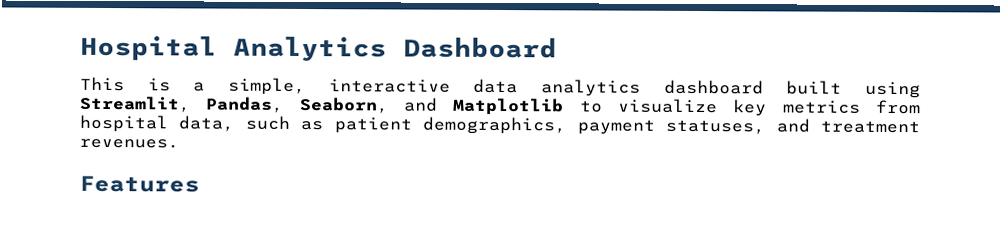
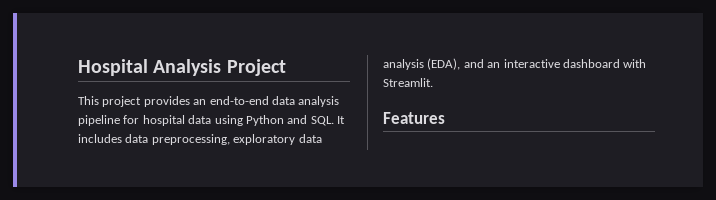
[233,35,557,62] Analytics Dashboard -> [153,59,286,76] Analysis Project
[147,77,921,99] [80,95,921,117] [79,114,921,135] [79,138,179,149] is a simple, interactive data analytics dashboard built using Streamlit, Pandas, Seaborn, and Matplotlib to visualize key metrics from hospital data, such as patient demographics, payment statuses, and treatment revenues. -> [102,96,340,107] [78,115,345,126] [78,134,322,145] [383,58,647,70] [383,78,433,87] project provides an end-to-end data analysis pipeline for hospital data using Python and SQL. It includes data preprocessing, exploratory data analysis (EDA), and an interactive dashboard with Streamlit.

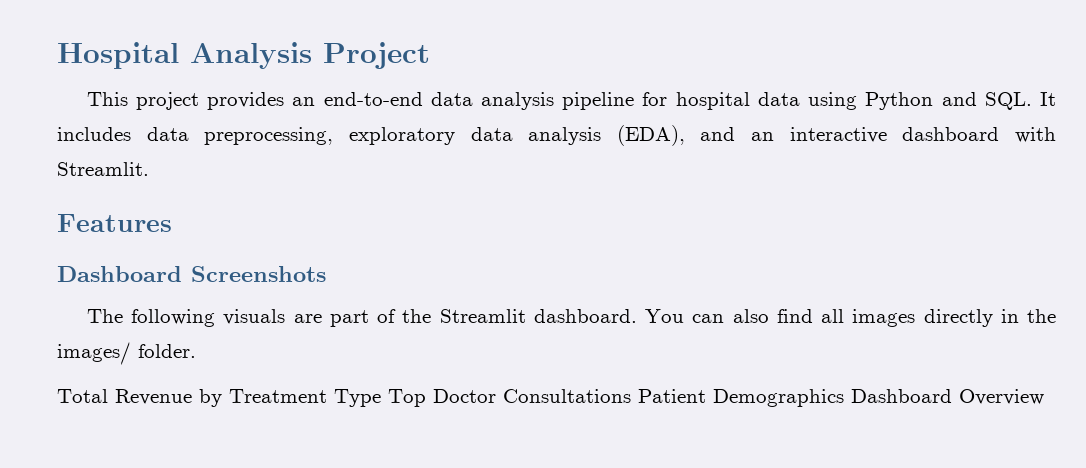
(445, 118) none -> [57,266,326,282] [86,309,1057,327] [57,342,196,365] [57,389,1044,407] // Dashboard Screenshots // The following visuals are part of the Streamlit dashboard. You can also find all images directly in the images/ folder. // Total Revenue by Treatment Type Top Doctor Consultations Patient Demographics Dashboard Overview

